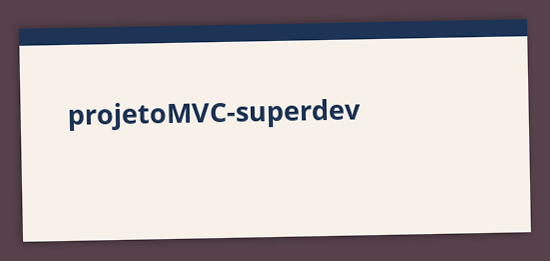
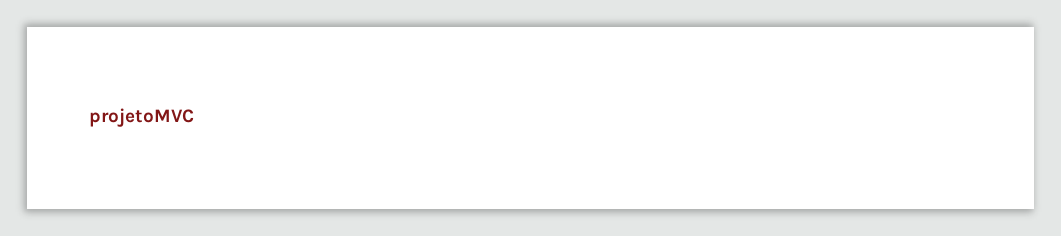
[67,98,361,131] projetoMVC-superdev -> [89,108,194,127] projetoMVC

